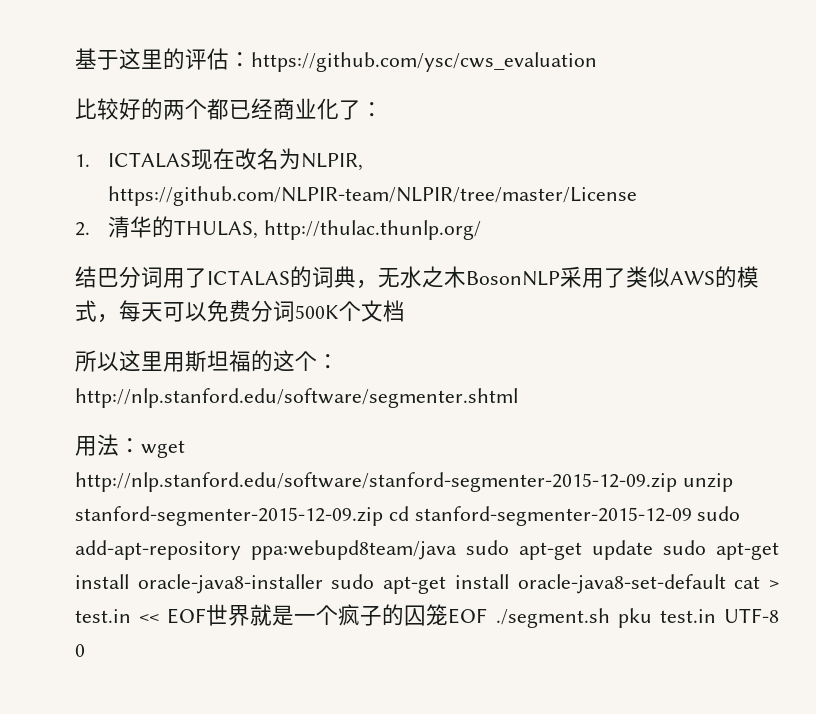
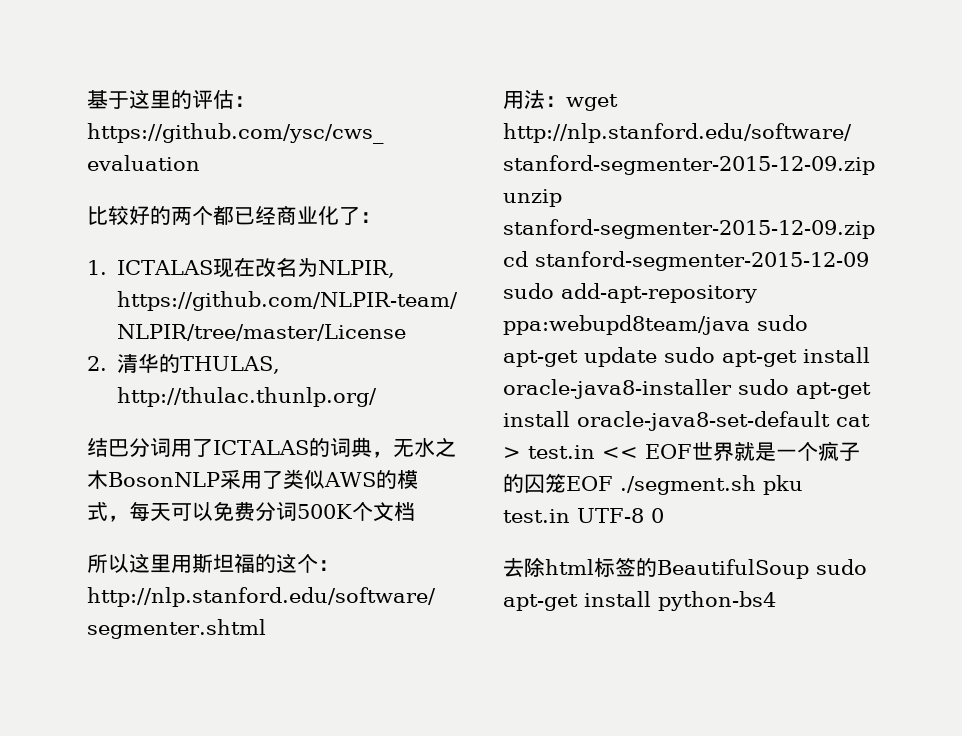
(85, 650) none -> [503,557,867,579] [503,591,776,611] // 去除html标签的BeautifulSoup sudo apt-get install python-bs4

